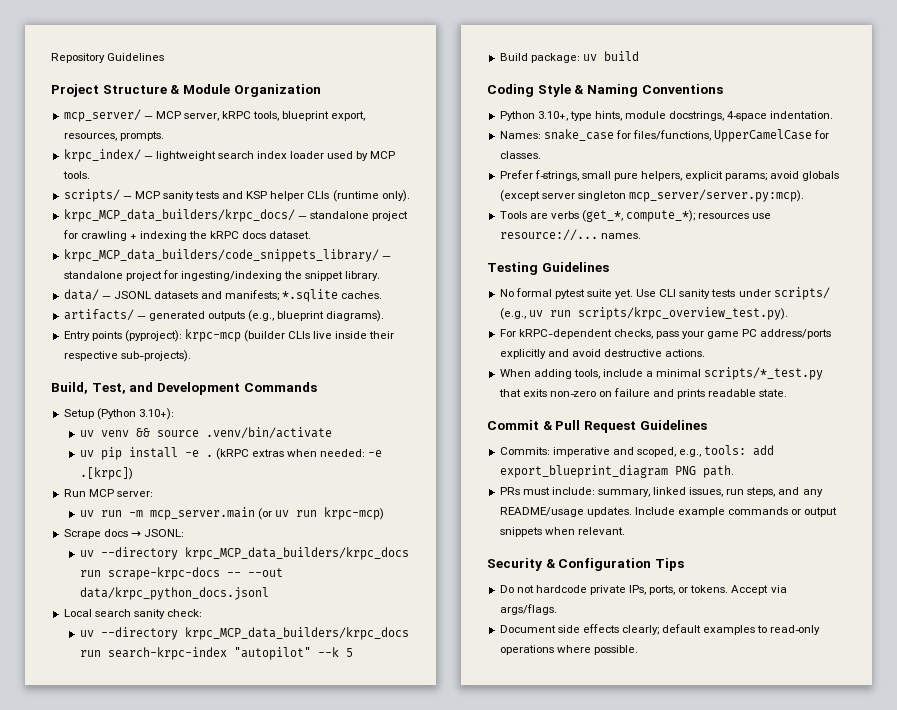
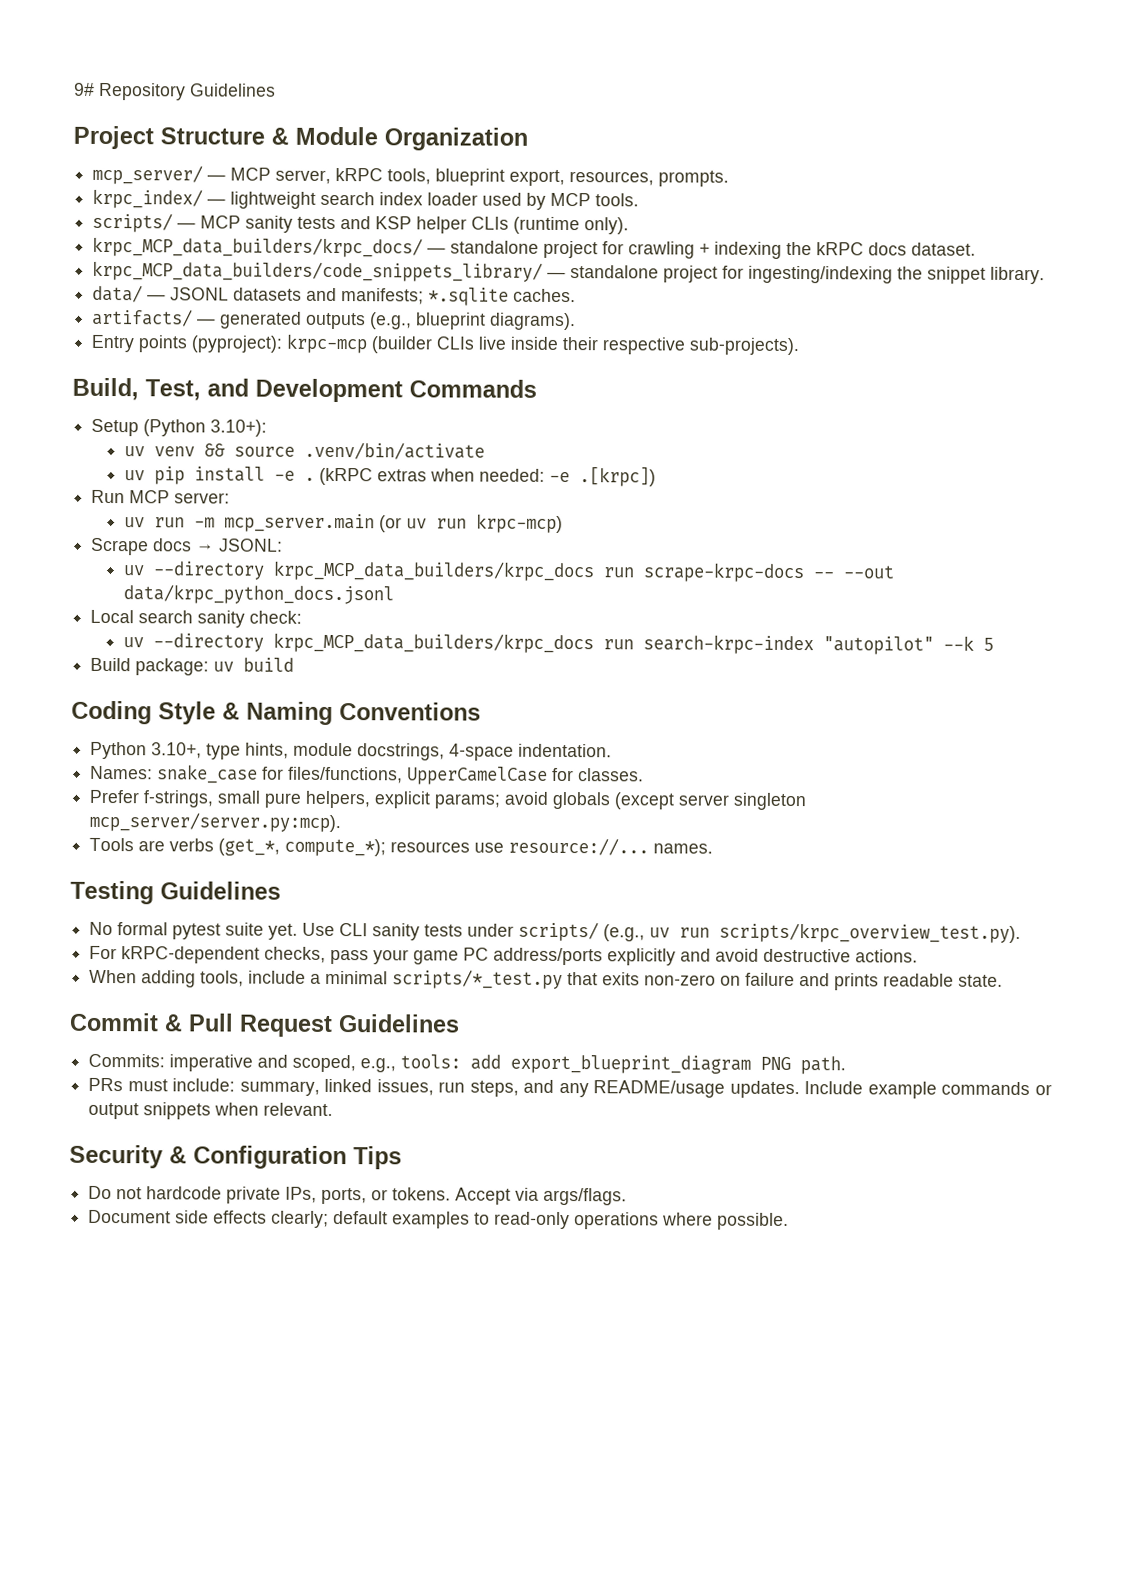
(51, 58) none -> [74,82,95,96] 9#

